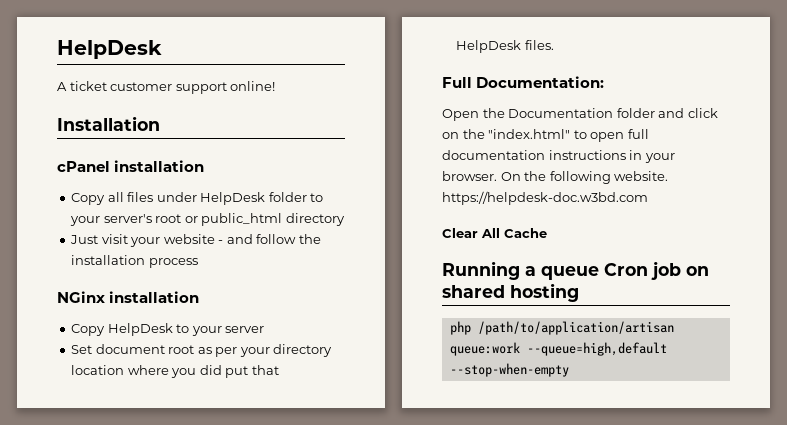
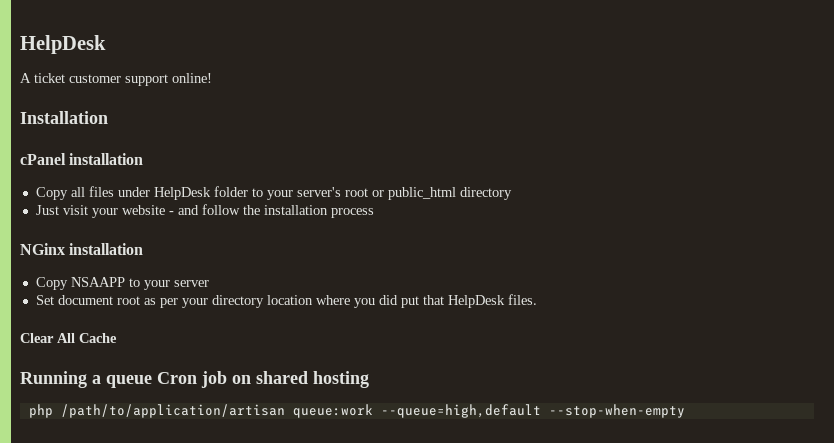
[107,323,173,336] HelpDesk -> [70,277,125,287] NSAAPP
[442,76,605,88] [442,108,718,121] [442,129,649,142] [442,150,675,163] [442,171,669,184] [442,191,648,205] // Full Documentation: // Open the Documentation folder and click on the "index.html" to open full documentation instructions in your browser. On the following website. https://helpdesk-doc.w3bd.com -> (537, 299) none

